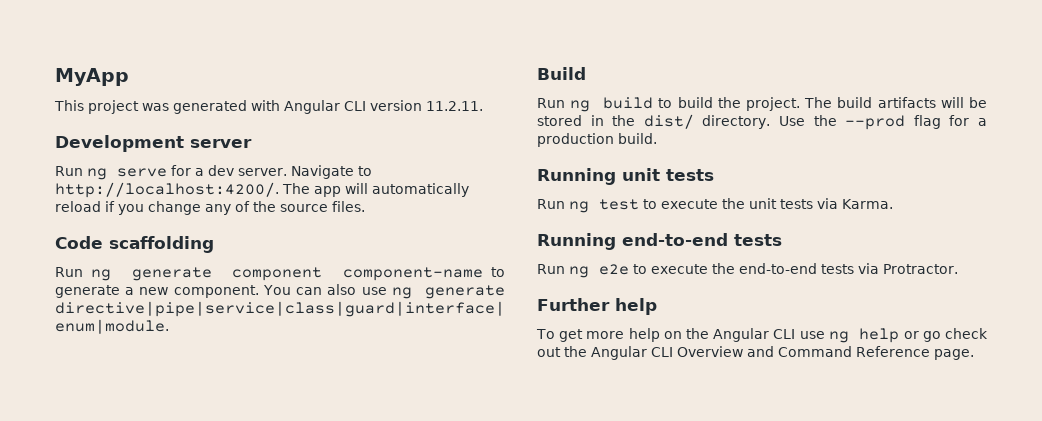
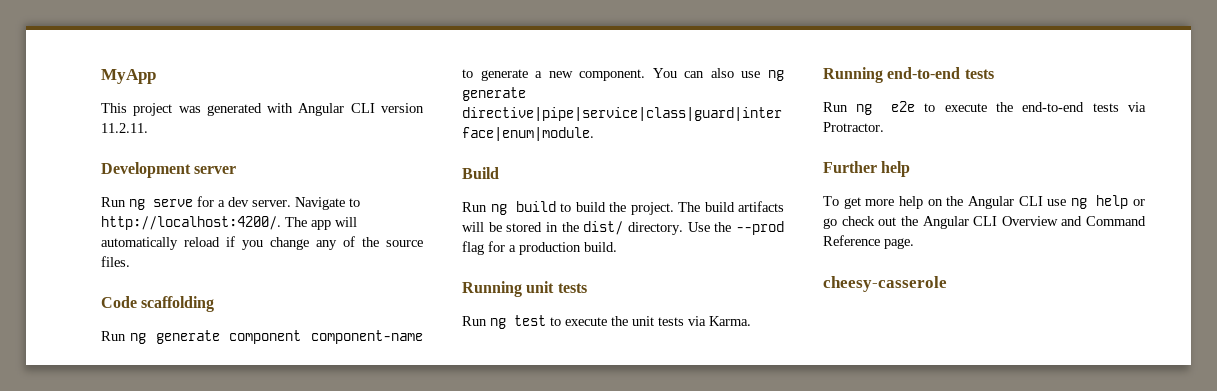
(974, 354) none -> [823,276,947,292] // cheesy-casserole

